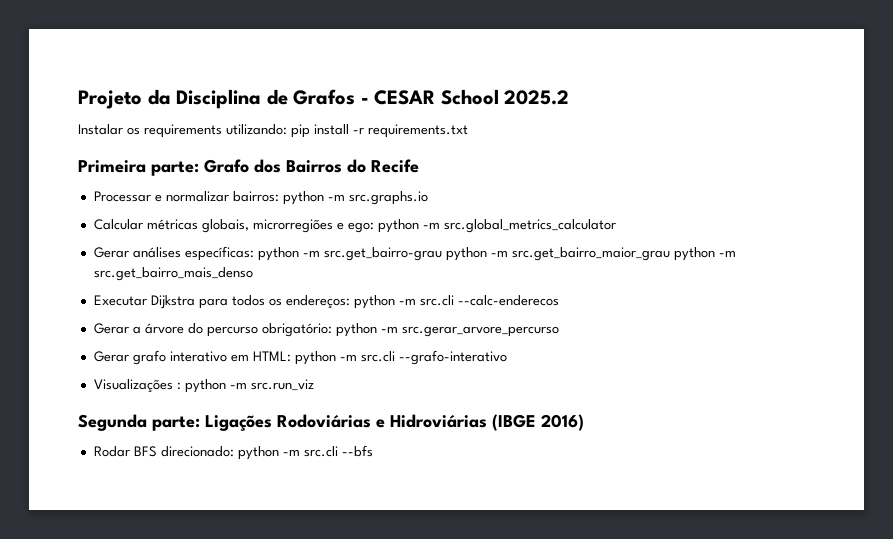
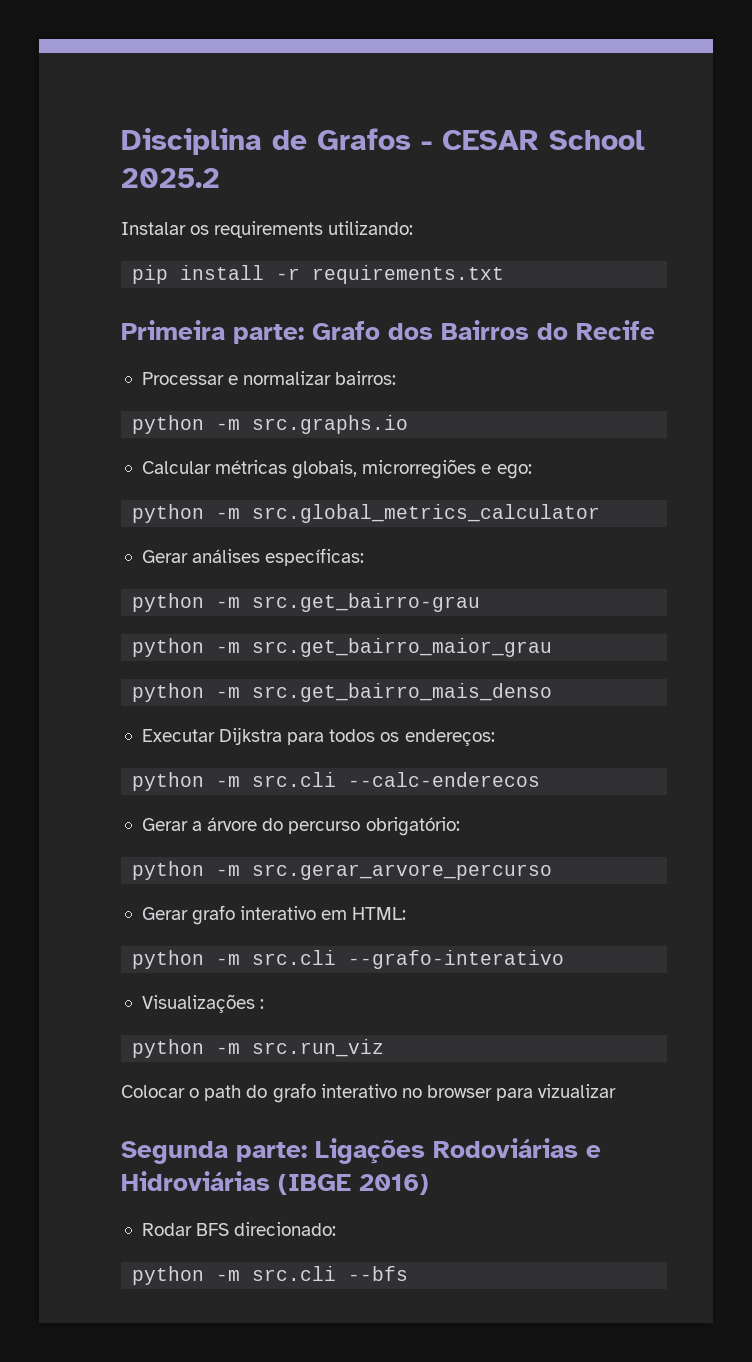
[78,89,171,109] Projeto da -> (121, 141) none
(287, 129) none -> (414, 228) //
(279, 196) none -> (397, 378) //
(374, 227) none -> (532, 471) //
(254, 253) none -> (365, 557) //
(442, 254) none -> (481, 602) //
(670, 254) none -> (553, 647) //
(350, 302) none -> (495, 737) //
(332, 330) none -> (460, 826) //
(291, 356) none -> (407, 913) //
(181, 386) none -> (265, 1004) //
(314, 385) none -> [121,1083,617,1103] // Colocar o path do grafo interativo no browser para vizualizar
(234, 451) none -> (337, 1229) //

